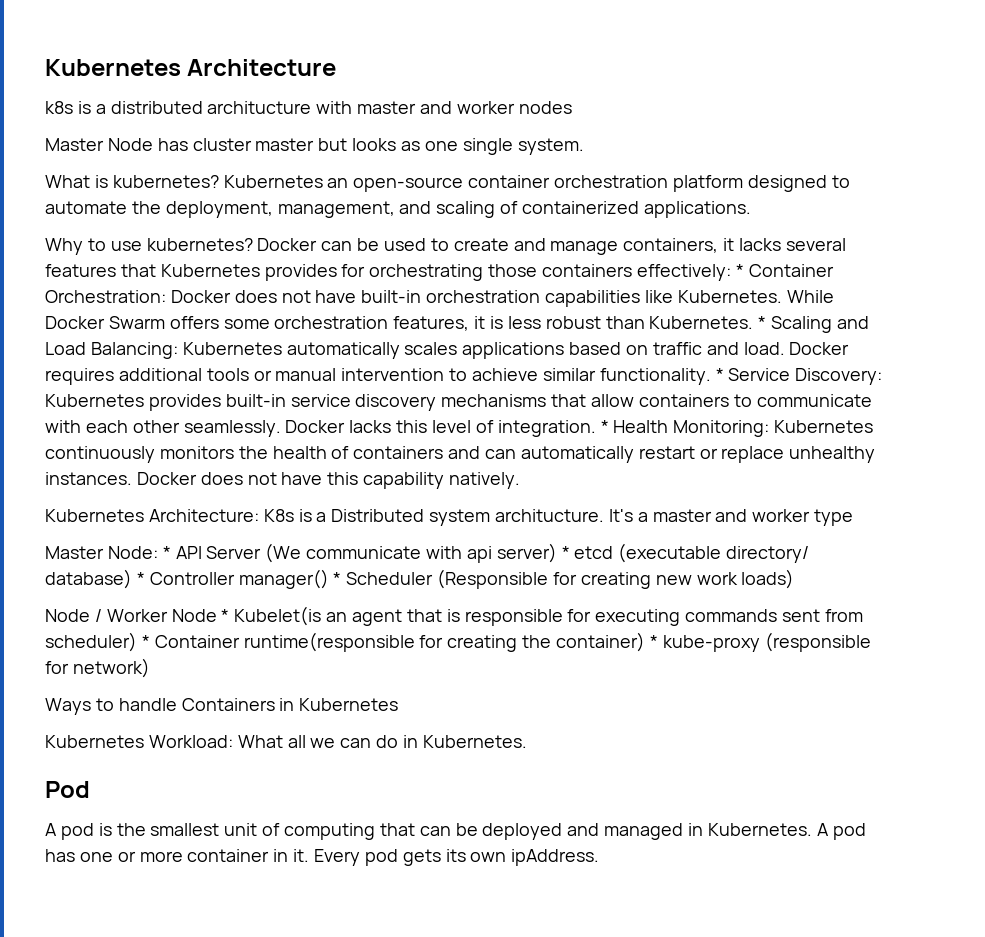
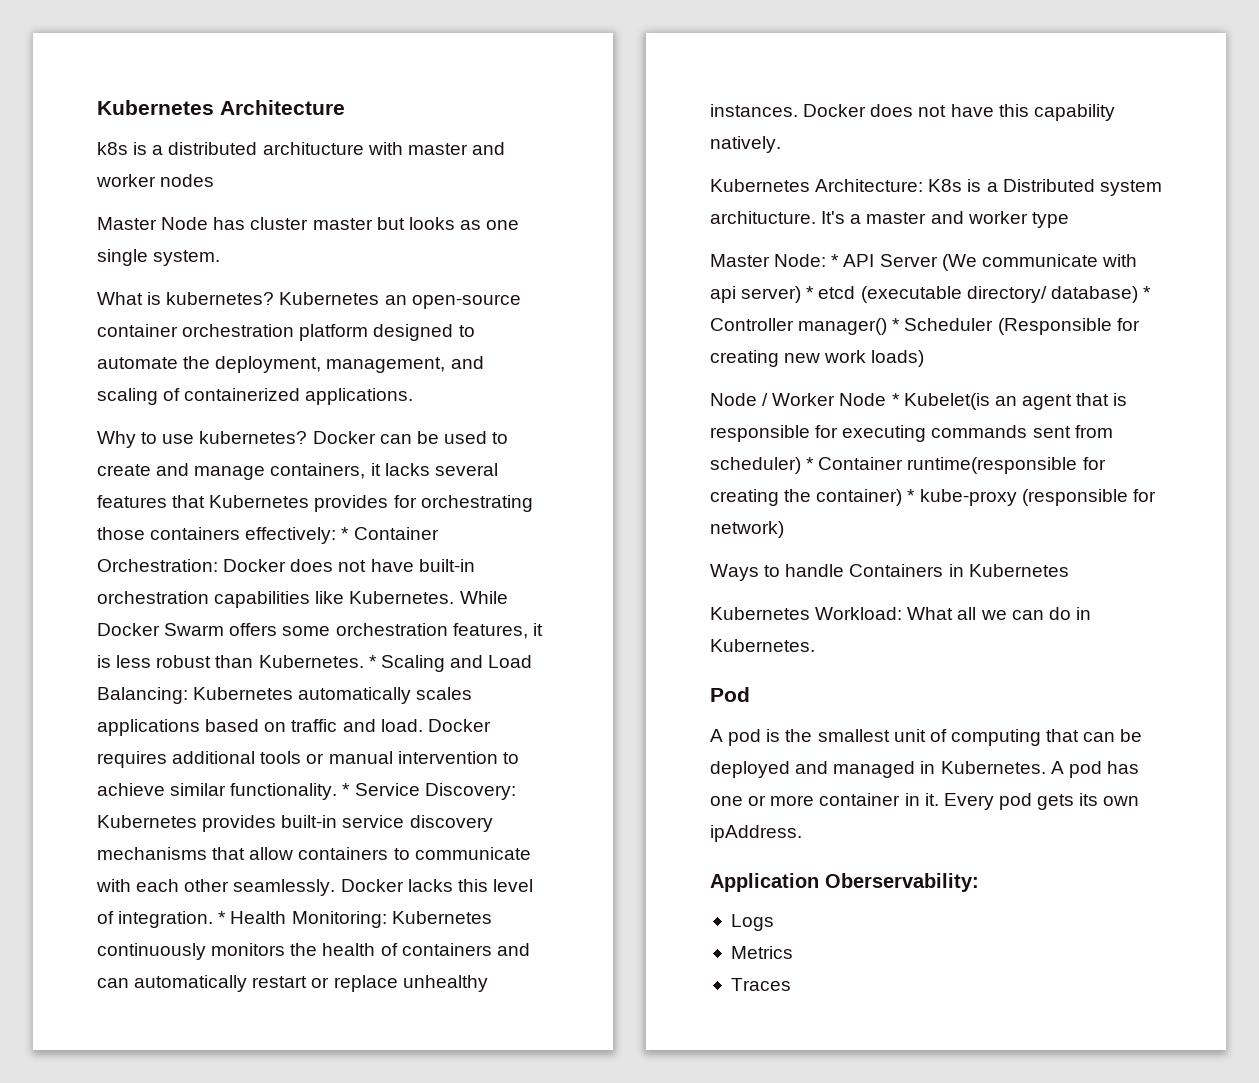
(600, 857) none -> [710,873,979,892] [730,914,774,931] [730,946,793,959] [730,978,791,991] // Application Oberservability: // Logs // Metrics // Traces

